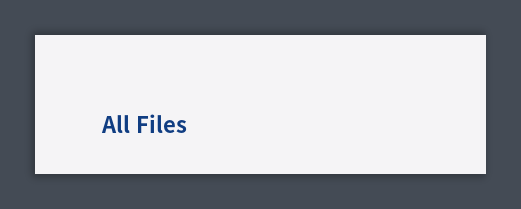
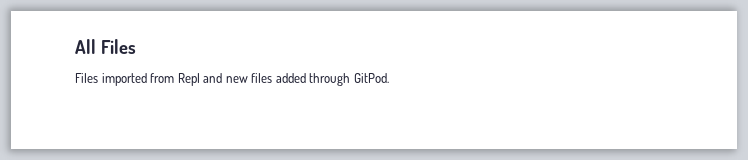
(187, 123) none -> [75,73,389,86] // Files imported from Repl and new files added through GitPod.

